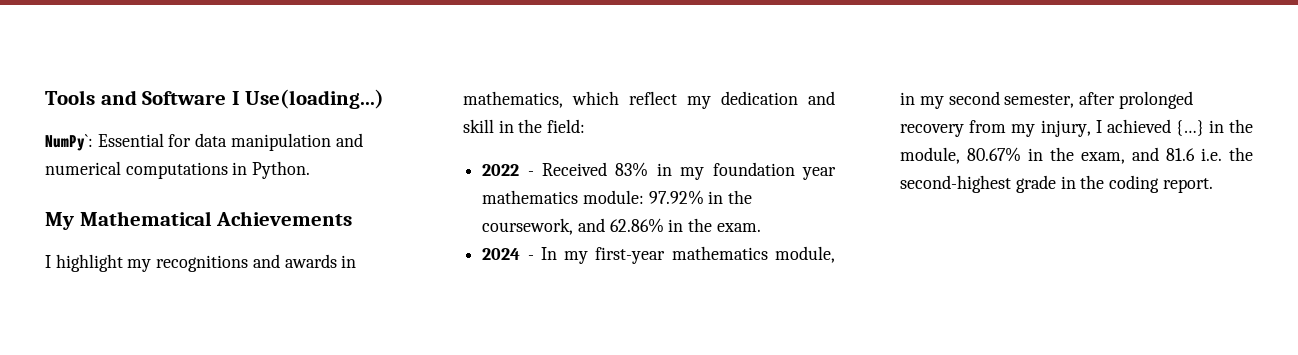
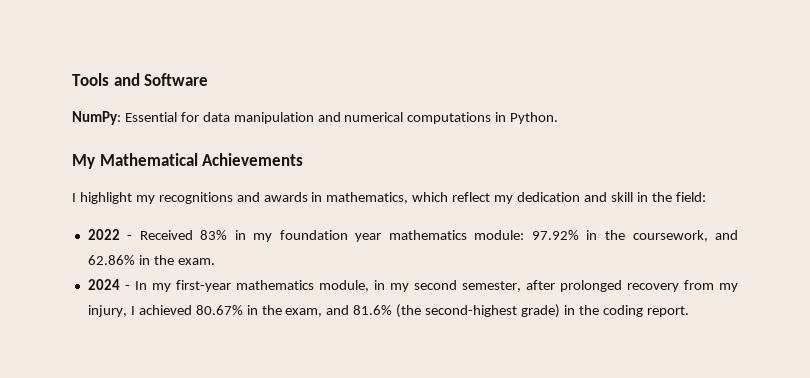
[231,89,385,109] [45,134,93,151] I Use(loading...) // NumPy`: -> [72,111,121,125] // NumPy:
[1175,119,1253,136] [900,147,961,164] {…} in the module, -> (192, 310) none
[1166,147,1253,161] [900,175,1056,193] 81.6 i.e. the second-highest grade -> [353,304,561,318] 81.6% (the second-highest grade)

